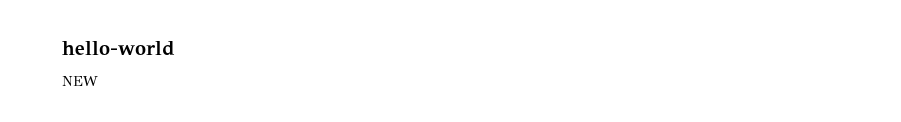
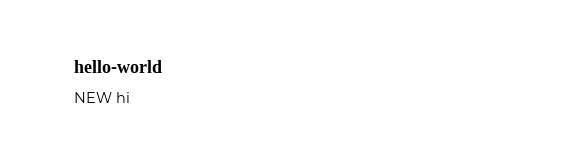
(98, 81) none -> [116,92,130,103] hi

